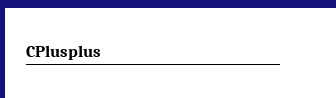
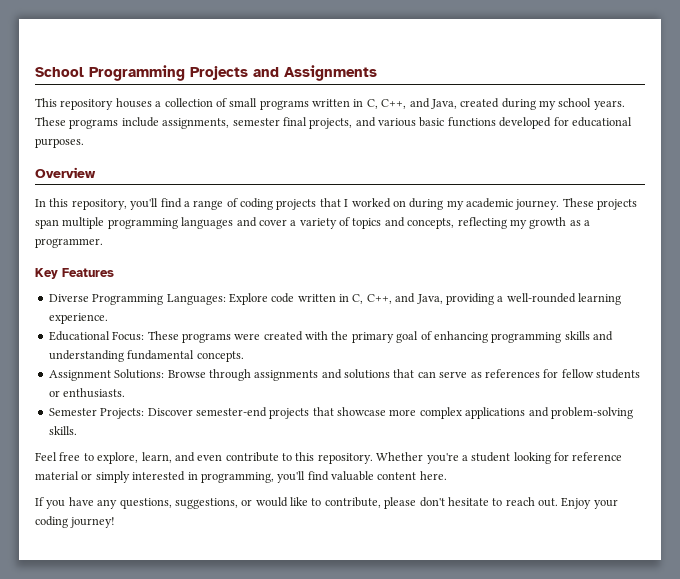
[26,45,101,60] CPlusplus -> [35,65,377,81] [35,98,625,110] [35,117,632,129] [35,138,84,148] [35,167,96,178] [35,198,638,210] [35,217,590,229] [35,238,103,248] [35,268,114,279] [48,293,621,305] [48,313,108,324] [48,331,613,343] [48,350,244,362] [48,369,640,381] [48,388,126,398] [48,407,633,419] [48,426,77,435] [35,452,623,464] [35,471,447,483] [35,497,618,509] [35,516,116,528] School Programming Projects and Assignments // This repository houses a collection of small programs written in C, C++, and Java, created during my school years. These programs include assignments, semester final projects, and various basic functions developed for educational purposes. // Overview // In this repository, you'll find a range of coding projects that I worked on during my academic journey. These projects span multiple programming languages and cover a variety of topics and concepts, reflecting my growth as a programmer. // Key Features // Diverse Programming Languages: Explore code written in C, C++, and Java, providing a well-rounded learning experience. // Educational Focus: These programs were created with the primary goal of enhancing programming skills and understanding fundamental concepts. // Assignment Solutions: Browse through assignments and solutions that can serve as references for fellow students or enthusiasts. // Semester Projects: Discover semester-end projects that showcase more complex applications and problem-solving skills. // Feel free to explore, learn, and even contribute to this repository. Whether you're a student looking for reference material or simply interested in programming, you'll find valuable content here. // If you have any questions, suggestions, or would like to contribute, please don't hesitate to reach out. Enjoy your coding journey!

